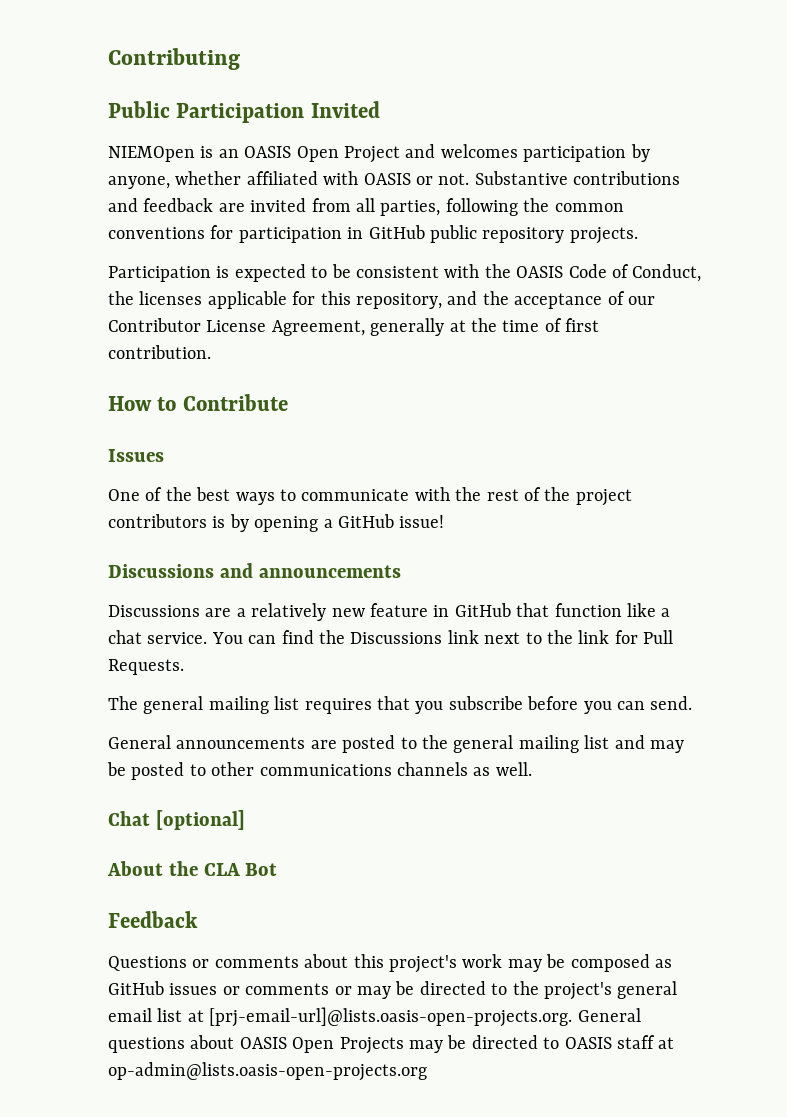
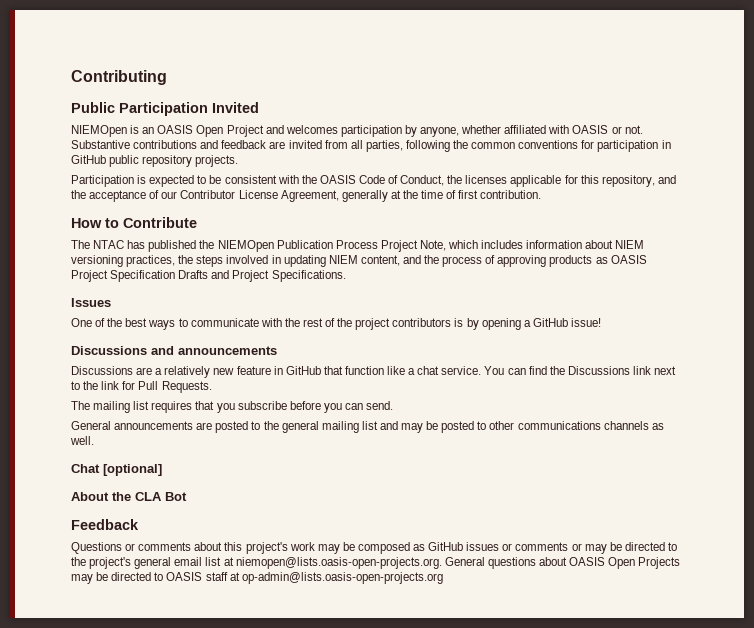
(288, 402) none -> [71,240,645,252] [71,255,647,267] [71,270,346,282] // The NTAC has published the NIEMOpen Publication Process Project Note, which includes information about NIEM versioning practices, the steps involved in updating NIEM content, and the process of approving products as OASIS Project Specification Drafts and Project Specifications.
[143,696,204,714] general -> (90, 405) none
[209,1007,573,1027] [prj-email-url]@lists.oasis-open-projects.org. -> [235,557,442,569] niemopen@lists.oasis-open-projects.org.

